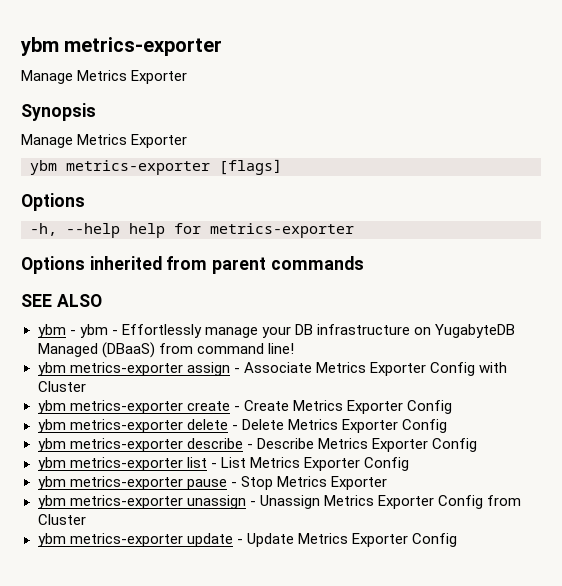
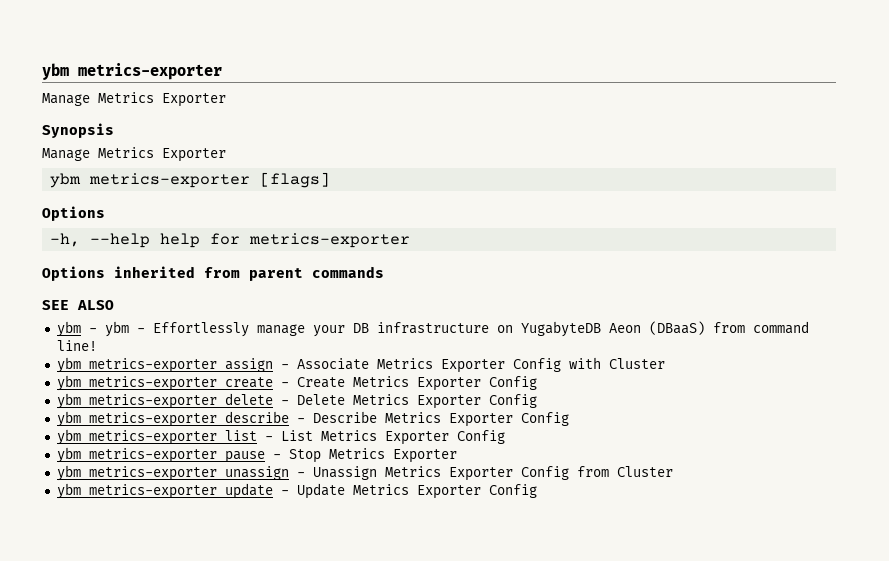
[37,343,98,357] Managed -> [608,323,641,333] Aeon

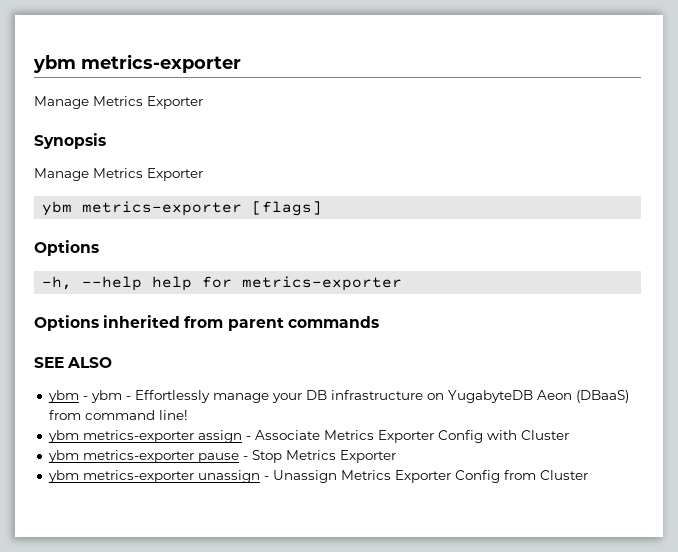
[56,375,537,391] [56,393,537,409] [56,411,569,427] [56,429,505,445] // ybm metrics-exporter create - Create Metrics Exporter Config // ybm metrics-exporter delete - Delete Metrics Exporter Config // ybm metrics-exporter describe - Describe Metrics Exporter Config // ybm metrics-exporter list - List Metrics Exporter Config -> (569, 435) none
[56,483,537,499] // ybm metrics-exporter update - Update Metrics Exporter Config -> (588, 475) none

